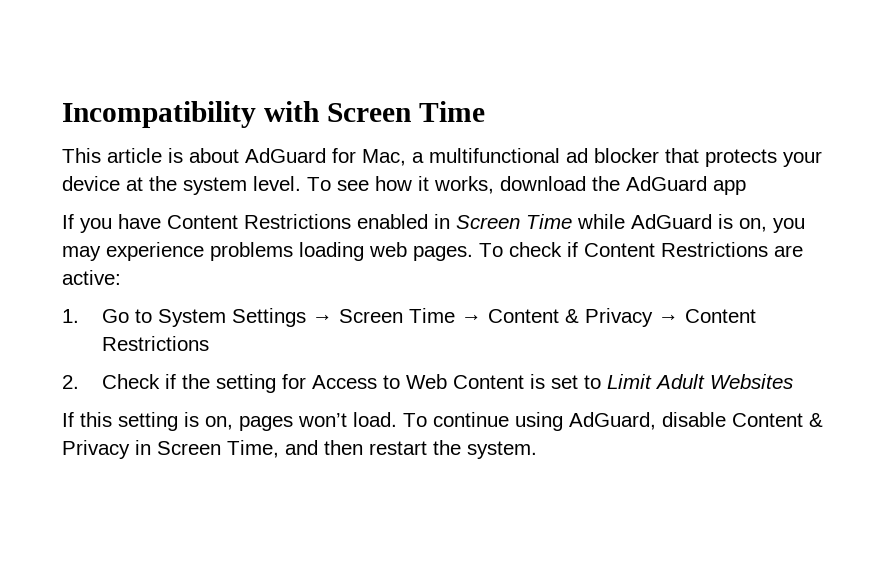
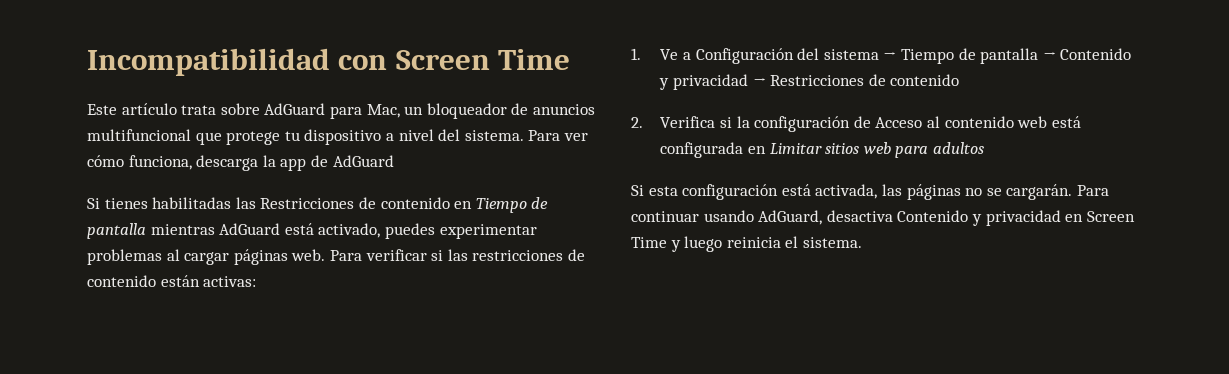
[62,101,319,128] Incompatibility with -> [87,48,388,76] Incompatibilidad con
[62,148,822,167] [62,176,746,195] [62,214,805,233] [62,242,803,261] [62,270,121,285] [62,308,757,327] [102,336,210,351] [62,374,794,393] [62,412,823,431] [62,440,537,459] This article is about AdGuard for Mac, a multifunctional ad blocker that protects your device at the system level. To see how it works, download the AdGuard app // If you have Content Restrictions enabled in Screen Time while AdGuard is on, you may experience problems loading web pages. To check if Content Restrictions are active: // 1. Go to System Settings → Screen Time → Content & Privacy → Content Restrictions // 2. Check if the setting for Access to Web Content is set to Limit Adult Websites // If this setting is on, pages won’t load. To continue using AdGuard, disable Content & Privacy in Screen Time, and then restart the system. -> [87,103,595,119] [87,129,588,145] [87,155,394,171] [87,197,549,213] [87,223,537,239] [87,249,585,265] [87,275,257,287] [631,48,1132,64] [659,74,960,90] [631,116,1081,132] [660,142,984,158] [631,184,1109,200] [631,210,1135,226] [631,236,862,252] Este artículo trata sobre AdGuard para Mac, un bloqueador de anuncios multifuncional que protege tu dispositivo a nivel del sistema. Para ver cómo funciona, descarga la app de AdGuard // Si tienes habilitadas las Restricciones de contenido en Tiempo de pantalla mientras AdGuard está activado, puedes experimentar problemas al cargar páginas web. Para verificar si las restricciones de contenido están activas: // 1. Ve a Configuración del sistema → Tiempo de pantalla → Contenido y privacidad → Restricciones de contenido // 2. Verifica si la configuración de Acceso al contenido web está configurada en Limitar sitios web para adultos // Si esta configuración está activada, las páginas no se cargarán. Para continuar usando AdGuard, desactiva Contenido y privacidad en Screen Time y luego reinicia el sistema.

